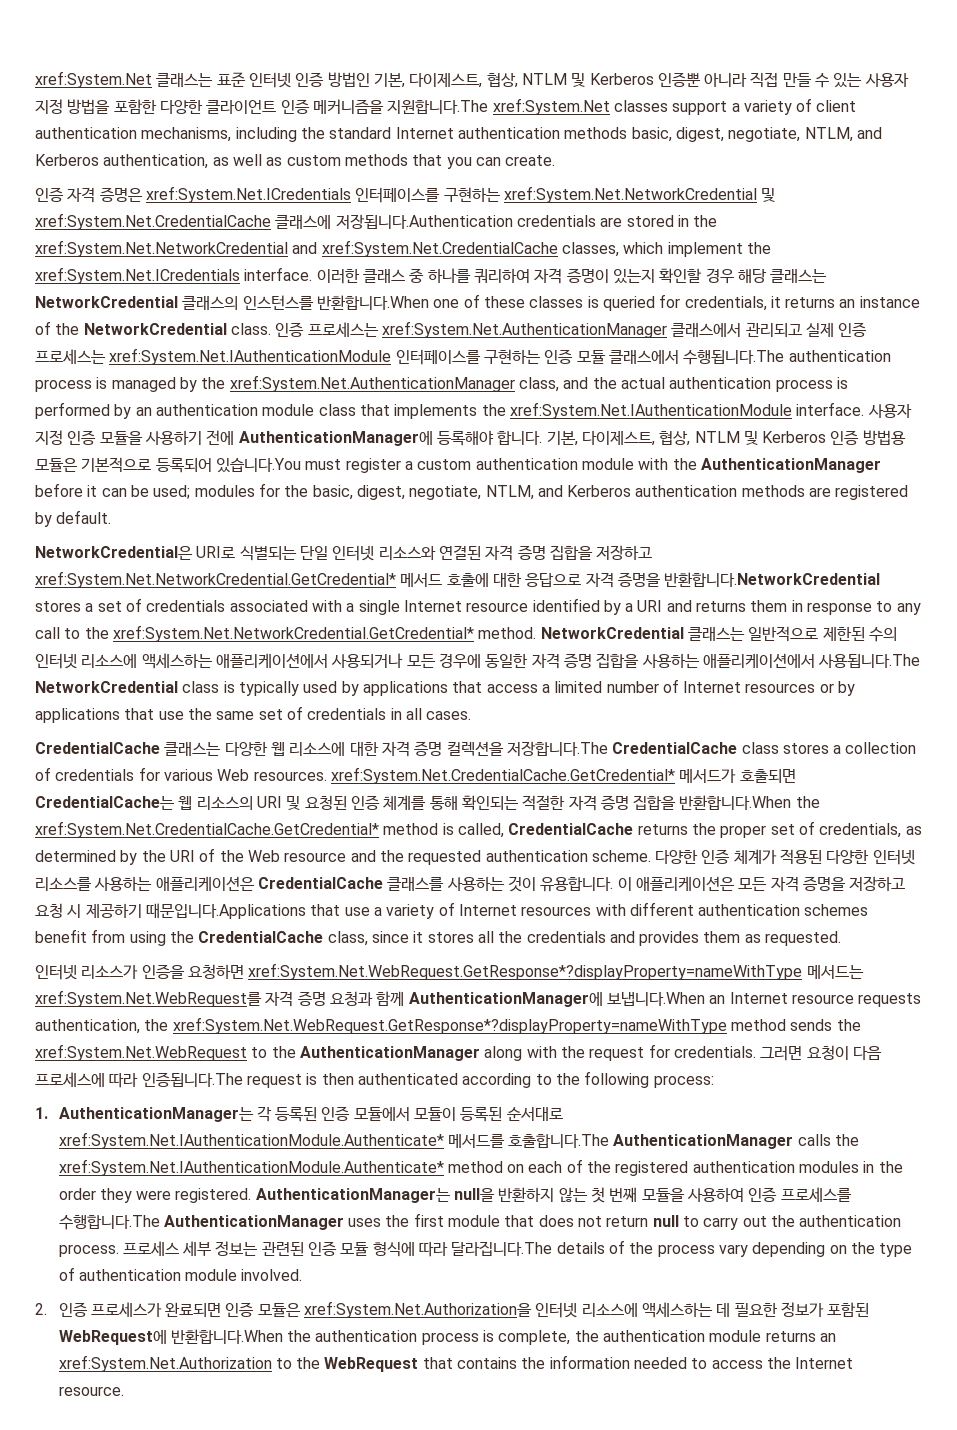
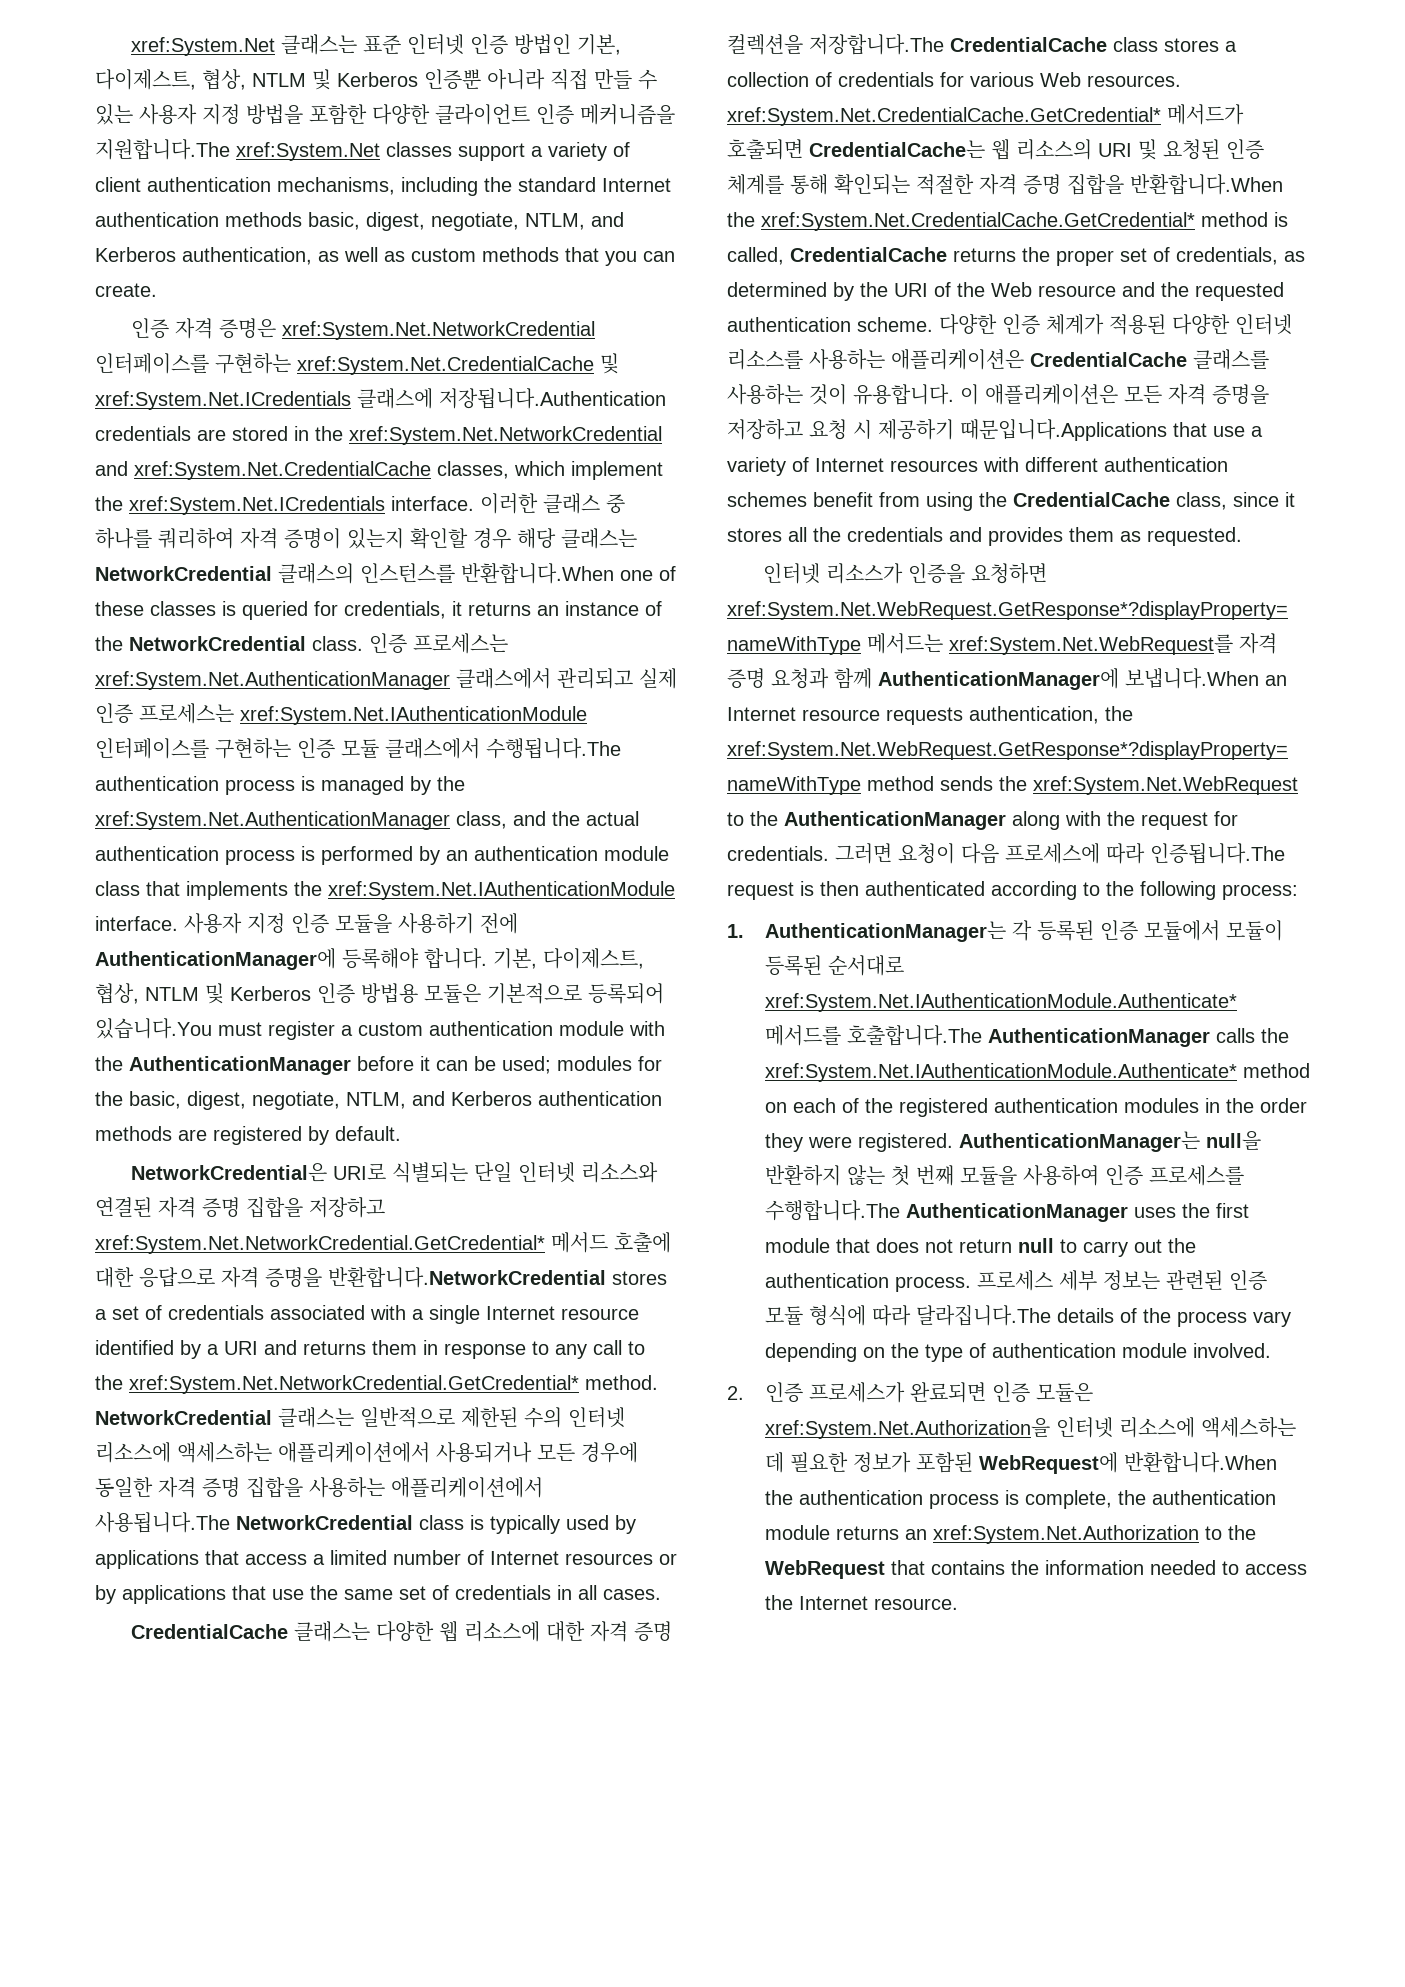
[145,186,776,203] [35,213,271,230] xref:System.Net.ICredentials 인터페이스를 구현하는 xref:System.Net.NetworkCredential 및 xref:System.Net.CredentialCache -> [282,321,596,340] [95,353,619,375] [95,391,351,410] xref:System.Net.NetworkCredential 인터페이스를 구현하는 xref:System.Net.CredentialCache 및 xref:System.Net.ICredentials

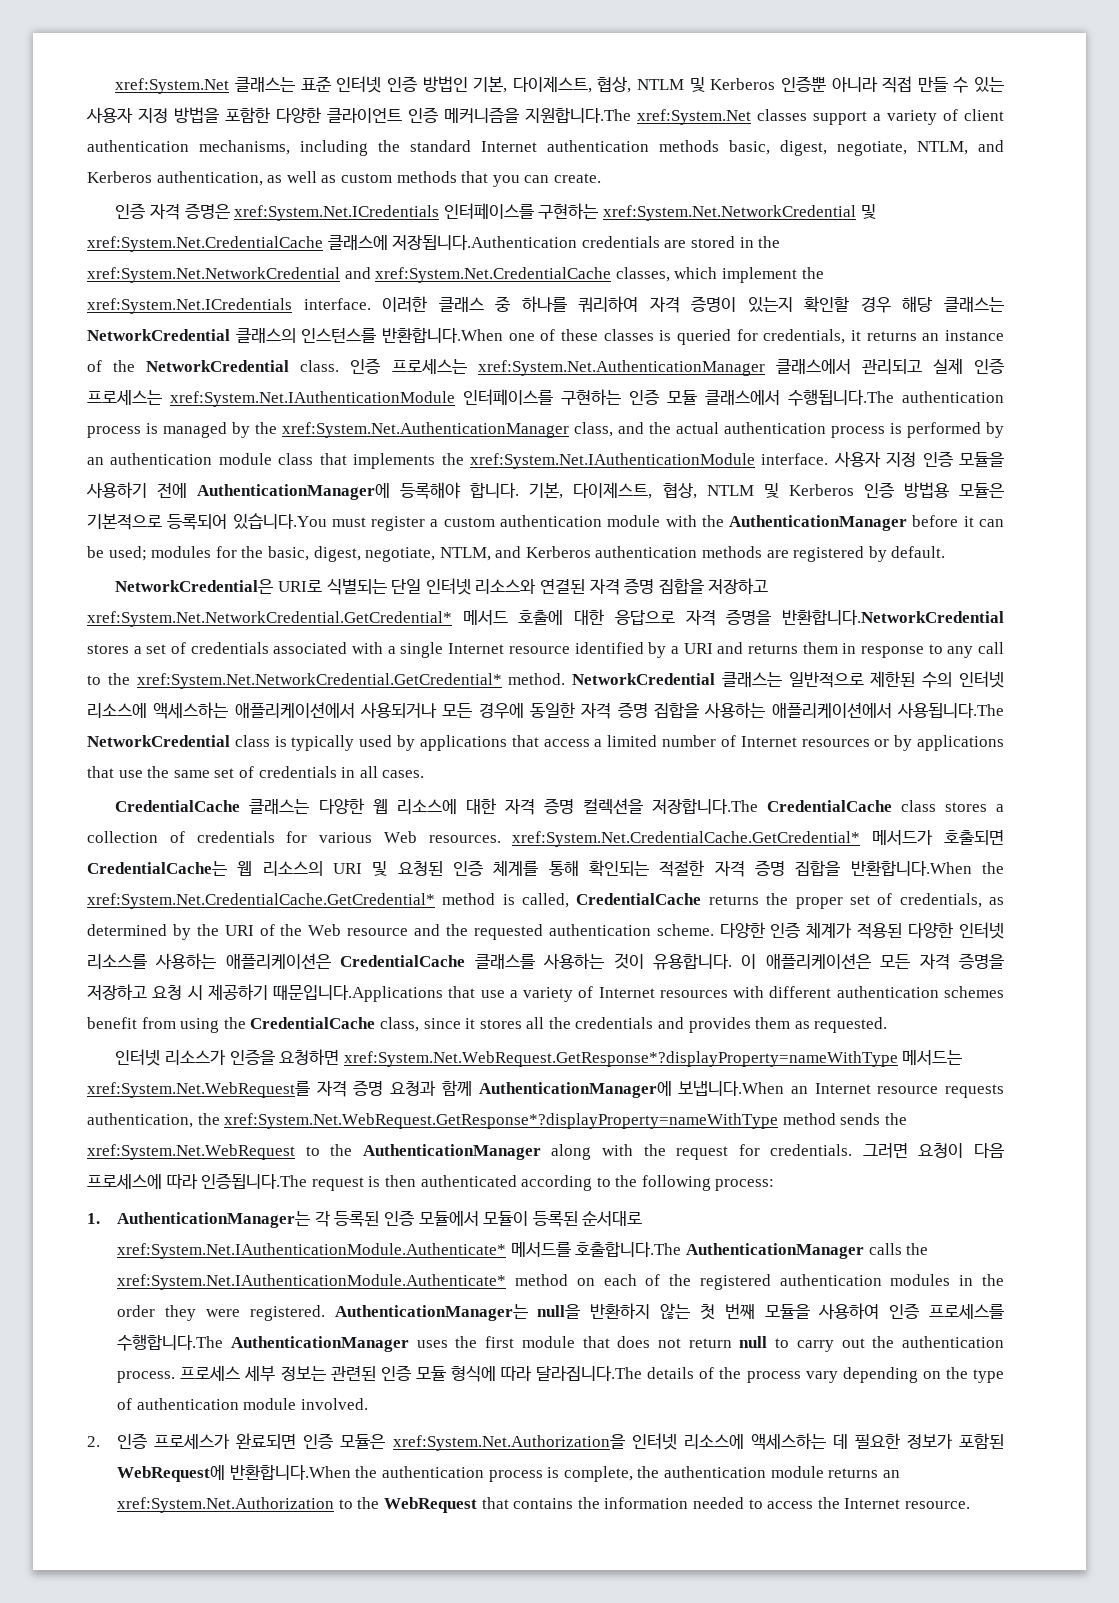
[282,321,596,340] [95,353,619,375] [95,391,351,410] xref:System.Net.NetworkCredential 인터페이스를 구현하는 xref:System.Net.CredentialCache 및 xref:System.Net.ICredentials -> [234,203,876,221] [87,236,323,252] xref:System.Net.ICredentials 인터페이스를 구현하는 xref:System.Net.NetworkCredential 및 xref:System.Net.CredentialCache

